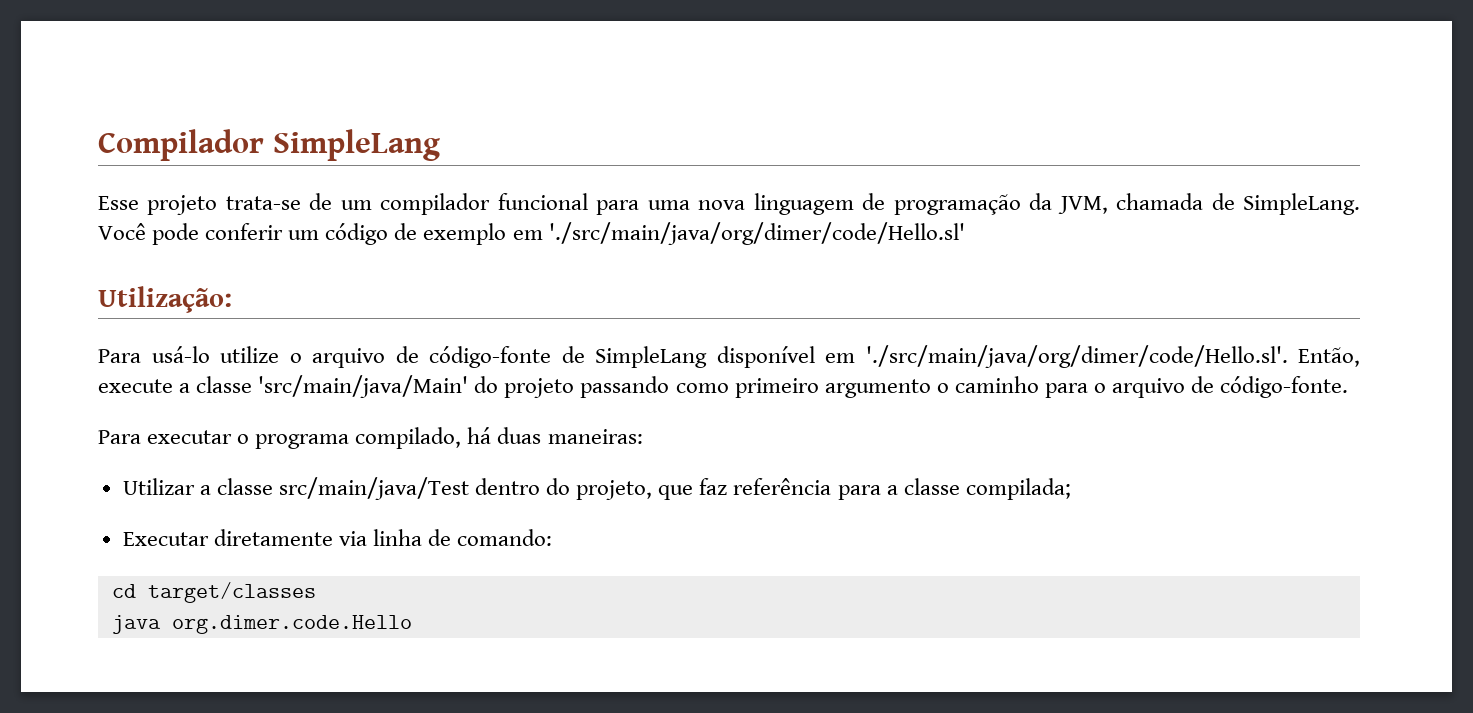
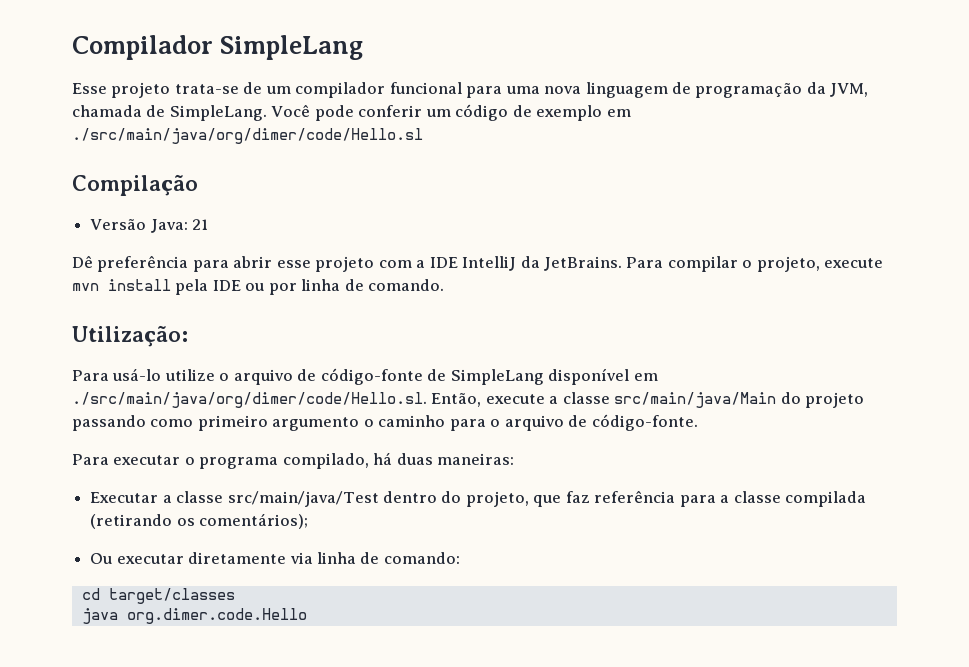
[548,222,965,245] './src/main/java/org/dimer/code/Hello.sl' -> [72,128,423,144] [72,174,198,196] [90,219,209,233] [72,255,884,272] [72,279,445,295] ./src/main/java/org/dimer/code/Hello.sl // Compilação // Versão Java: 21 // Dê preferência para abrir esse projeto com a IDE IntelliJ da JetBrains. Para compilar o projeto, execute mvn install pela IDE ou por linha de comando.
[865,345,1288,368] './src/main/java/org/dimer/code/Hello.sl'. -> [72,392,427,408] ./src/main/java/org/dimer/code/Hello.sl.
[258,375,469,398] 'src/main/java/Main' -> [614,392,777,408] src/main/java/Main
[122,478,195,495] Utilizar -> [90,492,159,503] Executar
[965,478,1071,500] [122,532,209,546] compilada; // Executar -> [785,491,867,507] [90,513,309,529] [90,553,184,564] compilada (retirando os comentários); // Ou executar

